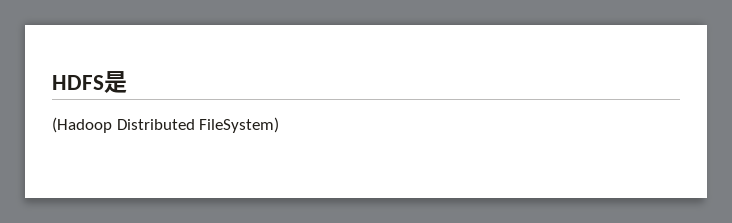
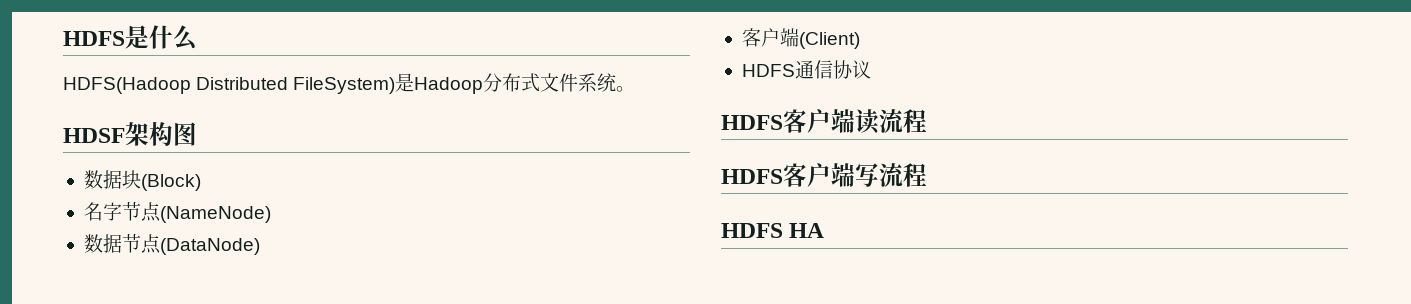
[52,117,280,133] // (Hadoop Distributed FileSystem) -> [149,25,198,51] [63,73,636,94] [63,122,197,146] [83,170,201,191] [83,201,271,223] [83,233,260,255] [741,28,860,49] [741,60,871,79] [721,109,927,134] [721,163,927,187] [721,223,825,238] 什么 // HDFS(Hadoop Distributed FileSystem)是Hadoop分布式文件系统。 // HDSF架构图 // 数据块(Block) // 名字节点(NameNode) // 数据节点(DataNode) // 客户端(Client) // HDFS通信协议 // HDFS客户端读流程 // HDFS客户端写流程 // HDFS HA

